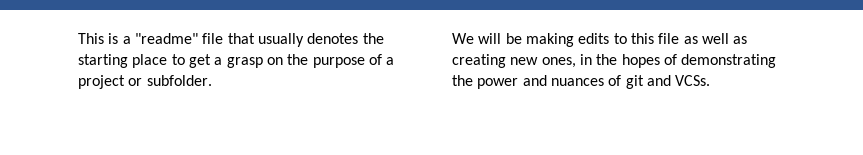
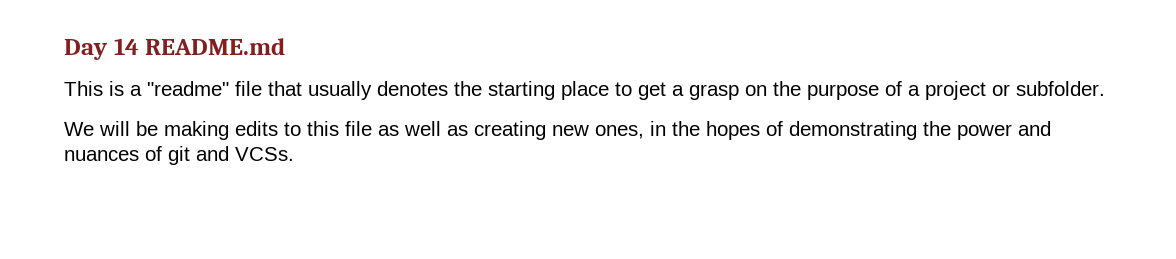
(78, 38) none -> [64,38,286,60] Day 14 README.md //

